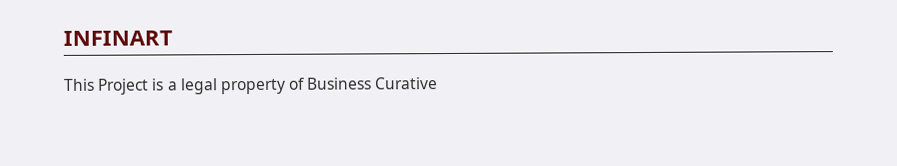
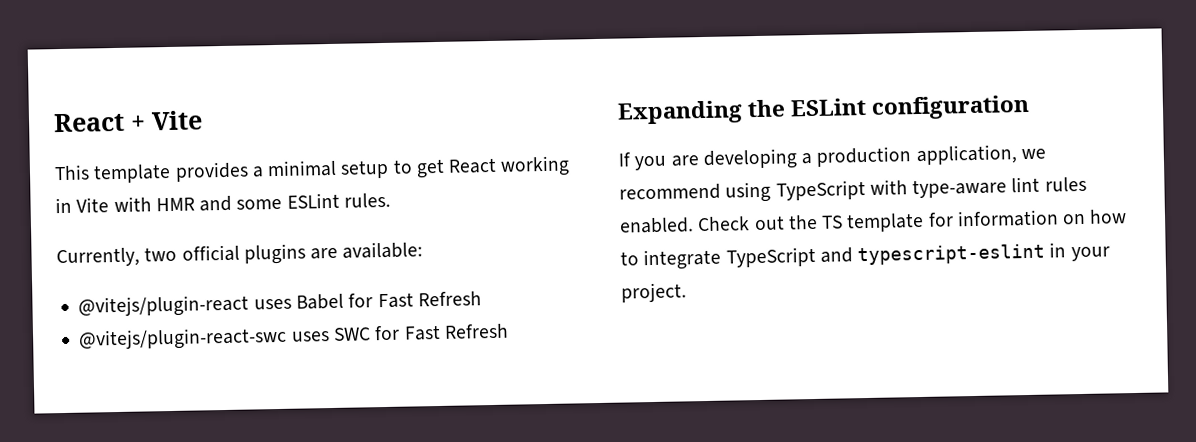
[63,30,173,46] [63,77,439,95] INFINART // This Project is a legal property of Business Curative -> [53,110,203,133] [54,155,571,184] [55,192,391,214] [56,241,424,268] [78,291,482,318] [78,323,509,351] [617,94,1031,125] [618,144,1046,171] [619,176,1087,203] [619,209,1128,234] [620,242,1110,271] [621,282,687,303] React + Vite // This template provides a minimal setup to get React working in Vite with HMR and some ESLint rules. // Currently, two official plugins are available: // @vitejs/plugin-react uses Babel for Fast Refresh // @vitejs/plugin-react-swc uses SWC for Fast Refresh // Expanding the ESLint configuration // If you are developing a production application, we recommend using TypeScript with type-aware lint rules enabled. Check out the TS template for information on how to integrate TypeScript and typescript-eslint in your project.

